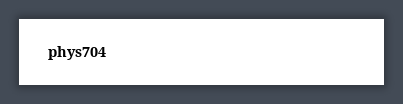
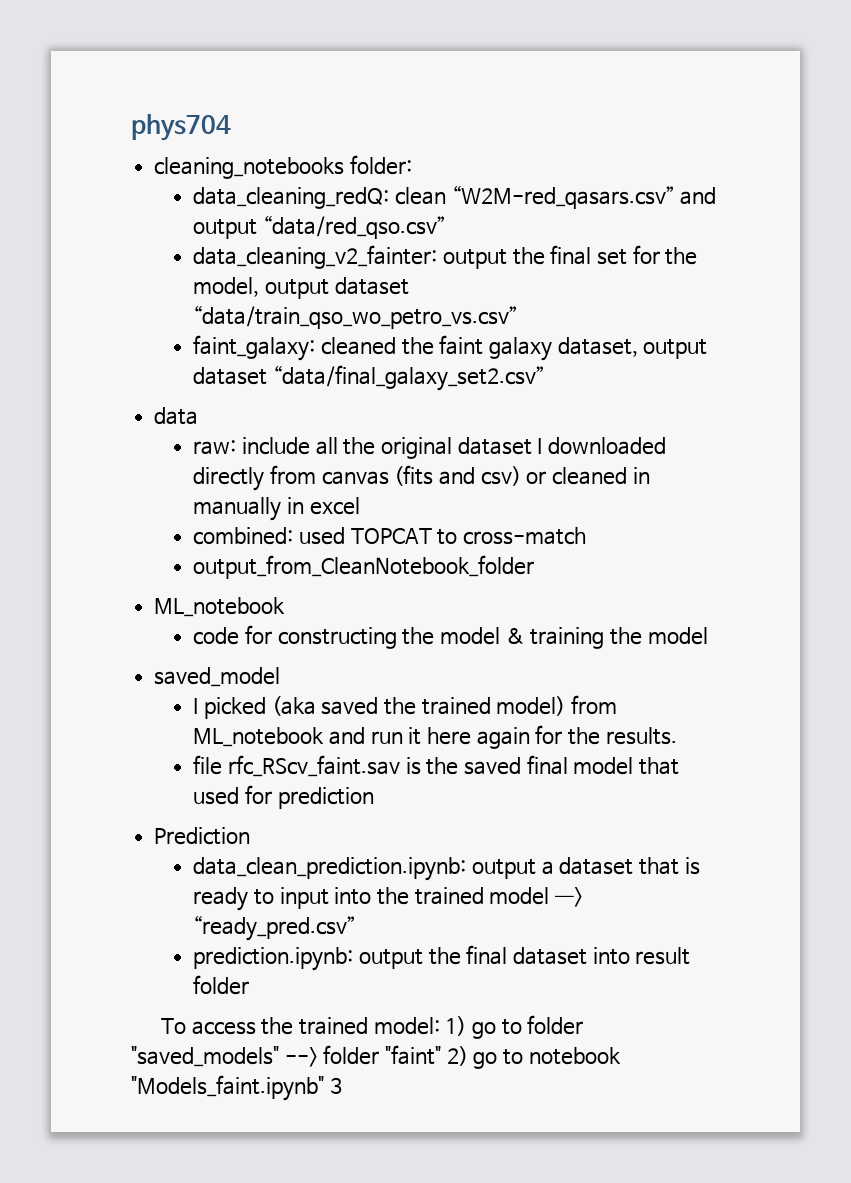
(106, 53) none -> [154,155,412,179] [193,185,717,209] [193,215,447,239] [193,245,698,269] [193,277,409,299] [193,305,519,329] [193,335,708,361] [193,365,546,391] [154,407,199,425] [193,437,667,459] [193,465,650,491] [193,497,360,521] [193,527,587,545] [193,555,535,579] [154,597,286,617] [193,625,708,649] [154,667,281,687] [193,695,618,719] [193,725,677,749] [193,755,680,777] [193,785,374,809] [154,827,251,845] [193,857,700,881] [193,887,584,911] [193,915,357,941] [193,945,691,971] [193,975,250,995] [160,1015,584,1039] [131,1045,621,1069] [131,1075,342,1101] // cleaning_notebooks folder: // data_cleaning_redQ: clean “W2M-red_qasars.csv” and output “data/red_qso.csv” // data_cleaning_v2_fainter: output the final set for the model, output dataset “data/train_qso_wo_petro_vs.csv” // faint_galaxy: cleaned the faint galaxy dataset, output dataset “data/final_galaxy_set2.csv” // data // raw: include all the original dataset I downloaded directly from canvas (fits and csv) or cleaned in manually in excel // combined: used TOPCAT to cross-match // output_from_CleanNotebook_folder // ML_notebook // code for constructing the model & training the model // saved_model // I picked (aka saved the trained model) from ML_notebook and run it here again for the results. // file rfc_RScv_faint.sav is the saved final model that used for prediction // Prediction // data_clean_prediction.ipynb: output a dataset that is ready to input into the trained model —> “ready_pred.csv” // prediction.ipynb: output the final dataset into result folder // To access the trained model: 1) go to folder "saved_models" --> folder "faint" 2) go to notebook "Models_faint.ipynb" 3

